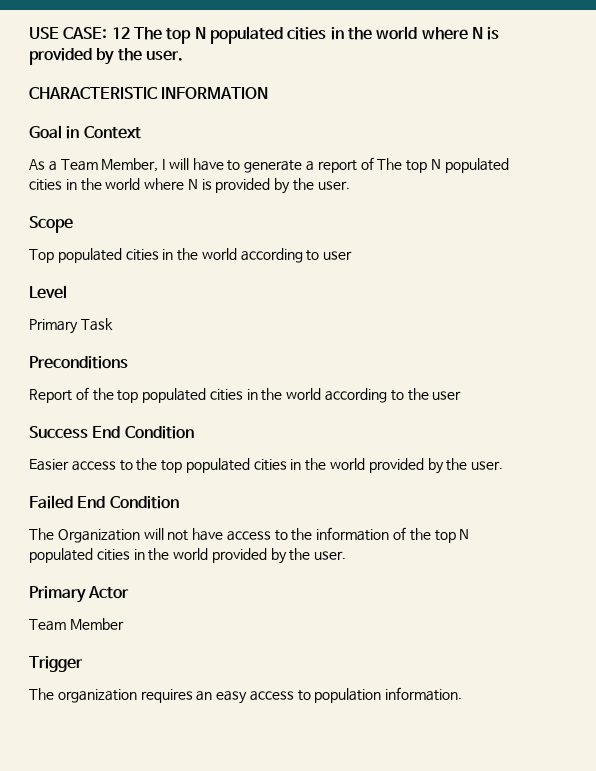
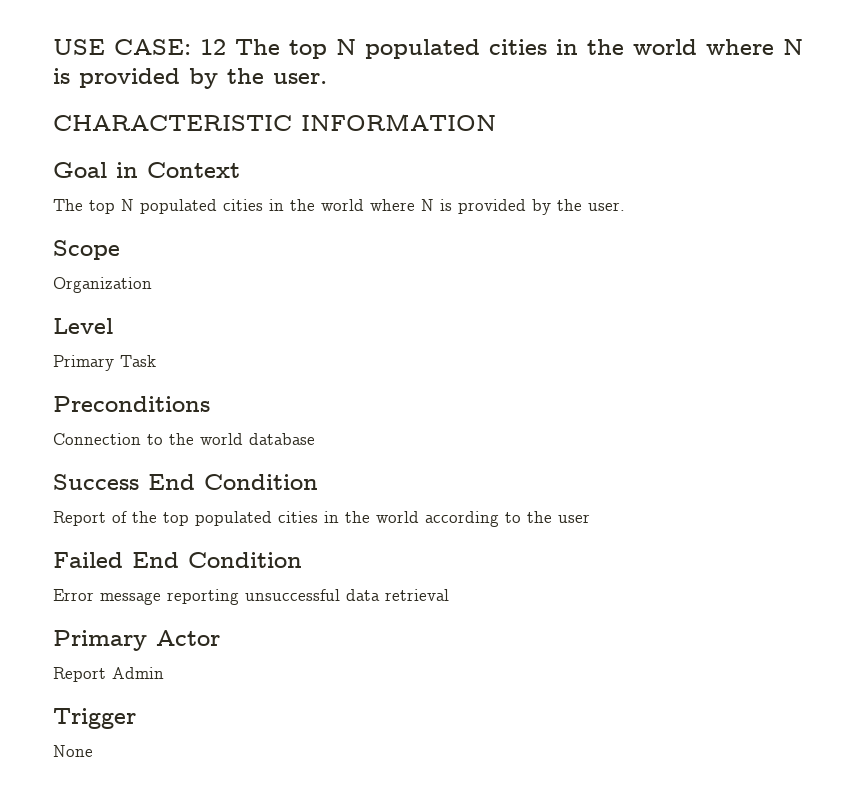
[29,157,374,173] As a Team Member, I will have to generate a report of -> (240, 170) none
[29,248,353,263] [29,285,67,299] [29,318,113,334] [29,356,128,369] Top populated cities in the world according to user // Level // Primary Task // Preconditions -> [53,277,152,293] [53,318,113,334] [53,355,156,371] [53,396,210,412] [53,433,315,445] [53,474,318,490] Organization // Level // Primary Task // Preconditions // Connection to the world database // Success End Condition
[29,426,194,439] [29,458,504,474] [29,495,179,509] [29,527,470,543] [29,548,347,564] Success End Condition // Easier access to the top populated cities in the world provided by the user. // Failed End Condition // The Organization will not have access to the information of the top N populated cities in the world provided by the user. -> [53,552,302,568] [53,589,449,605] Failed End Condition // Error message reporting unsuccessful data retrieval
[29,618,124,631] Team Member -> [53,667,164,682] Report Admin
[29,687,463,704] // The organization requires an easy access to population information. -> [53,745,93,757] // None

